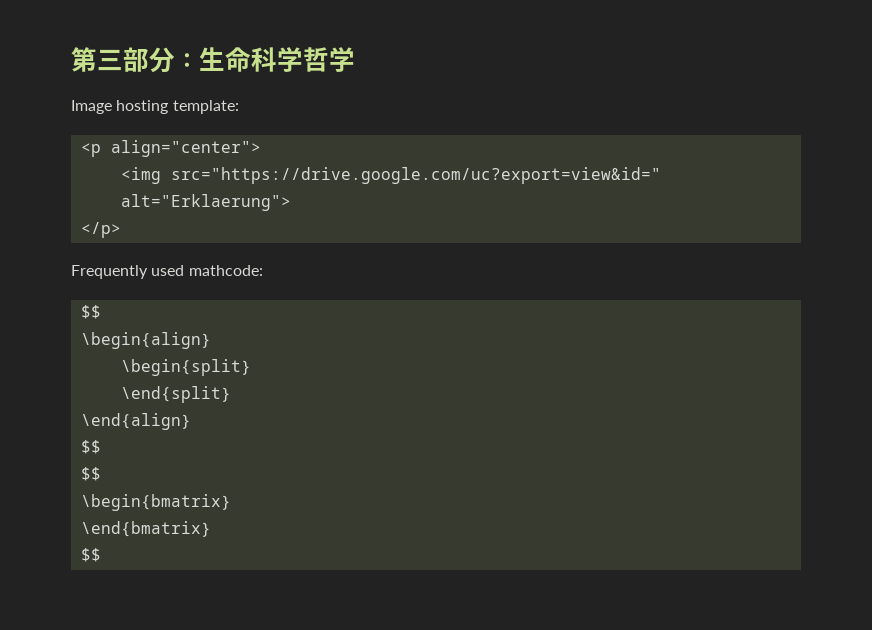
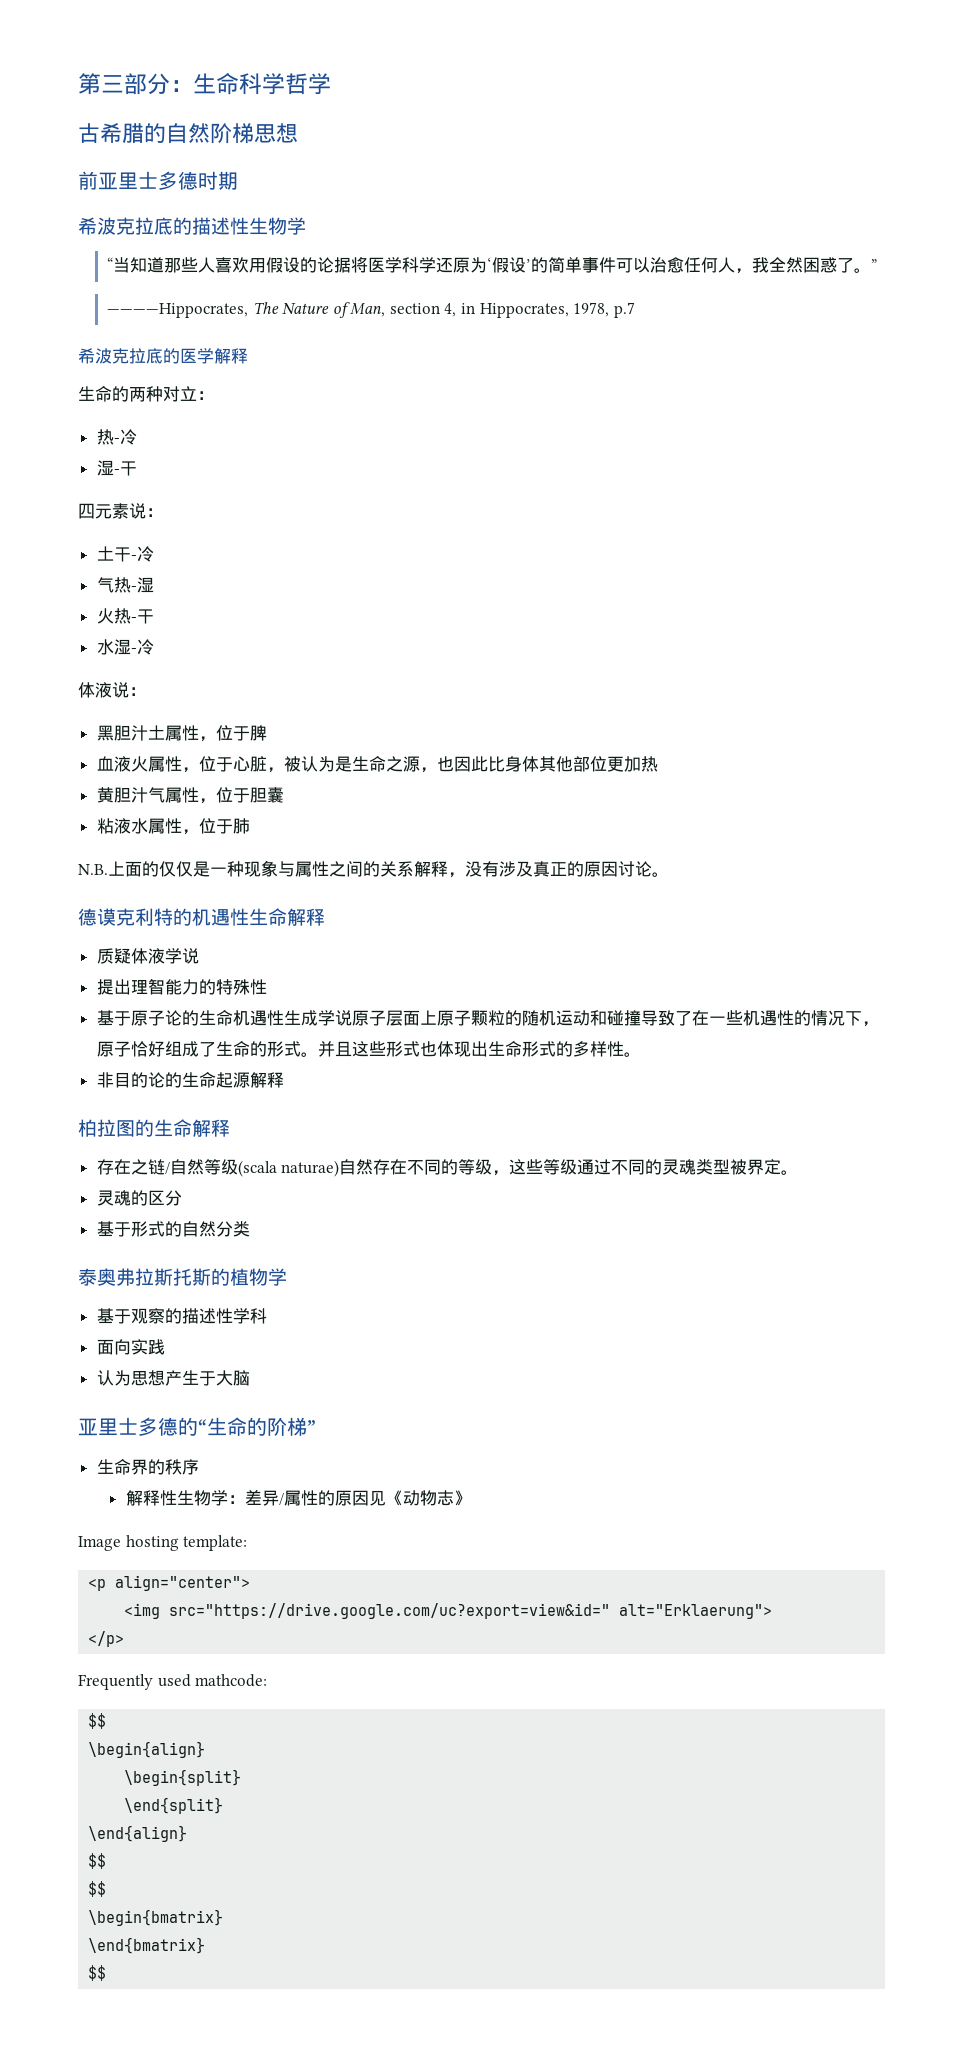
(355, 59) none -> [78,123,298,144] [78,171,238,190] [78,217,306,235] [106,257,877,274] [106,302,635,318] [78,348,248,364] [78,386,214,402] [96,429,137,445] [96,460,137,476] [78,503,163,519] [96,546,154,562] [96,577,154,593] [96,608,154,624] [96,639,154,655] [78,682,146,698] [96,725,267,742] [96,756,658,773] [96,787,284,804] [96,818,250,835] [78,860,669,878] [78,908,325,926] [96,948,199,964] [96,978,267,995] [96,1010,879,1027] [96,1041,641,1057] [96,1072,284,1088] [78,1119,230,1137] [96,1159,799,1177] [96,1190,182,1206] [96,1221,250,1237] [78,1268,287,1286] [96,1308,267,1324] [96,1339,165,1355] [96,1370,250,1386] [78,1417,316,1436] [96,1459,199,1475] [125,1490,471,1506] // 古希腊的自然阶梯思想 // 前亚里士多德时期 // 希波克拉底的描述性生物学 // “当知道那些人喜欢用假设的论据将医学科学还原为‘假设’的简单事件可以治愈任何人，我全然困惑了。” // ————Hippocrates, The Nature of Man, section 4, in Hippocrates, 1978, p.7 // 希波克拉底的医学解释 // 生命的两种对立： // 热-冷 // 湿-干 // 四元素说： // 土干-冷 // 气热-湿 // 火热-干 // 水湿-冷 // 体液说： // 黑胆汁土属性，位于脾 // 血液火属性，位于心脏，被认为是生命之源，也因此比身体其他部位更加热 // 黄胆汁气属性，位于胆囊 // 粘液水属性，位于肺 // N.B.上面的仅仅是一种现象与属性之间的关系解释，没有涉及真正的原因讨论。 // 德谟克利特的机遇性生命解释 // 质疑体液学说 // 提出理智能力的特殊性 // 基于原子论的生命机遇性生成学说原子层面上原子颗粒的随机运动和碰撞导致了在一些机遇性的情况下，原子恰好组成了生命的形式。并且这些形式也体现出生命形式的多样性。 // 非目的论的生命起源解释 // 柏拉图的生命解释 // 存在之链/自然等级(scala naturae)自然存在不同的等级，这些等级通过不同的灵魂类型被界定。 // 灵魂的区分 // 基于形式的自然分类 // 泰奥弗拉斯托斯的植物学 // 基于观察的描述性学科 // 面向实践 // 认为思想产生于大脑 // 亚里士多德的“生命的阶梯” // 生命界的秩序 // 解释性生物学：差异/属性的原因见《动物志》

